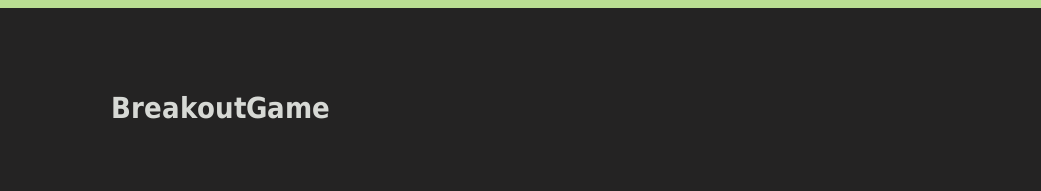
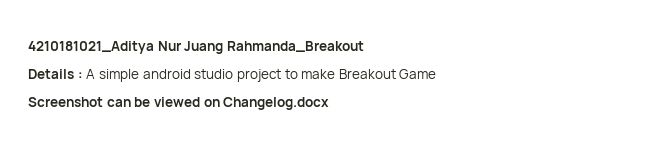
[111,95,330,119] BreakoutGame -> [28,41,364,54] [28,69,437,82] [28,97,330,110] 4210181021_Aditya Nur Juang Rahmanda_Breakout // Details : A simple android studio project to make Breakout Game // Screenshot can be viewed on Changelog.docx

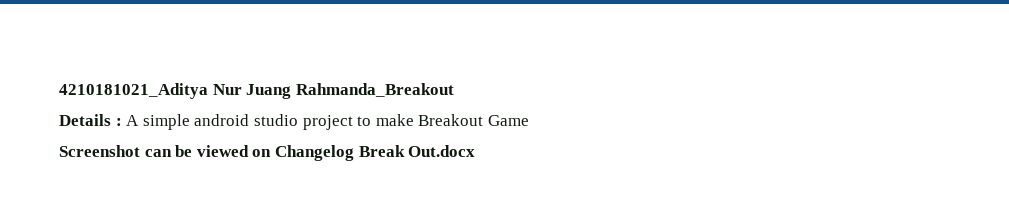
[223,97,330,110] Changelog.docx -> [274,145,476,161] Changelog Break Out.docx

